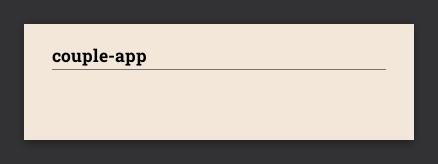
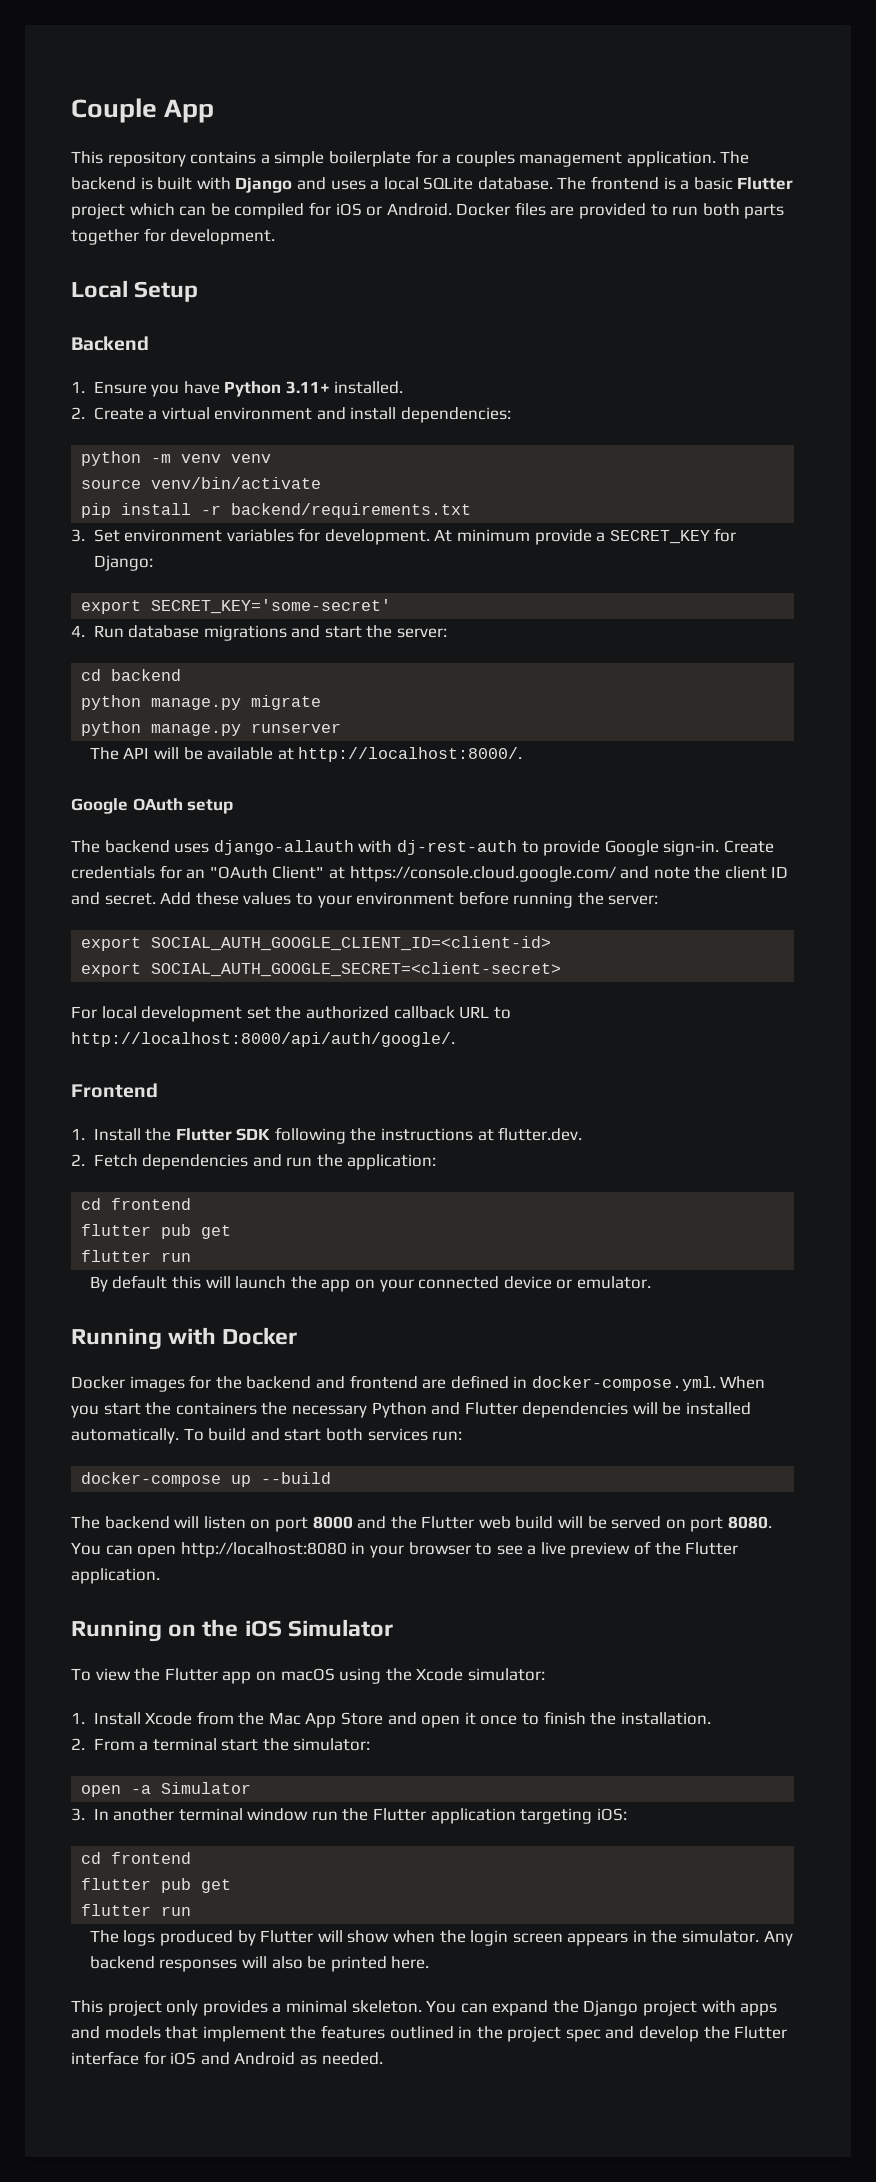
[52,48,147,66] couple-app -> [71,98,215,123] [71,150,750,167] [71,176,794,193] [71,202,785,219] [71,228,276,245] [71,280,199,302] [71,336,149,351] [71,381,404,397] [71,407,512,423] [81,451,272,466] [81,477,322,489] [81,503,472,518] [71,528,737,545] [93,555,153,571] [81,599,392,614] [71,625,448,641] [81,669,182,681] [81,695,322,710] [81,721,342,736] [89,747,523,762] [71,798,234,814] [71,840,774,856] [71,865,789,882] [71,891,659,908] [81,936,552,951] [81,962,562,977] [71,1006,511,1022] [71,1032,455,1047] [71,1083,158,1098] [71,1127,583,1144] [71,1154,437,1170] [81,1198,192,1210] [81,1224,232,1239] [81,1250,192,1262] [89,1275,651,1292] [71,1327,298,1350] [71,1375,766,1392] [71,1402,752,1418] [71,1428,463,1444] [81,1472,332,1487] [71,1516,773,1532] [71,1541,739,1558] [71,1568,160,1584] [71,1619,393,1642] [71,1668,545,1684] [71,1711,711,1728] [71,1738,371,1751] [81,1782,252,1797] [71,1808,627,1824] [81,1852,192,1864] [81,1878,232,1893] [81,1904,192,1916] [89,1930,793,1946] [89,1956,430,1972] [71,2000,778,2016] [71,2025,788,2042] [71,2051,383,2065] Couple App // This repository contains a simple boilerplate for a couples management application. The backend is built with Django and uses a local SQLite database. The frontend is a basic Flutter project which can be compiled for iOS or Android. Docker files are provided to run both parts together for development. // Local Setup // Backend // 1. Ensure you have Python 3.11+ installed. // 2. Create a virtual environment and install dependencies: // python -m venv venv // source venv/bin/activate // pip install -r backend/requirements.txt // 3. Set environment variables for development. At minimum provide a SECRET_KEY for Django: // export SECRET_KEY='some-secret' // 4. Run database migrations and start the server: // cd backend // python manage.py migrate // python manage.py runserver // The API will be available at http://localhost:8000/. // Google OAuth setup // The backend uses django-allauth with dj-rest-auth to provide Google sign-in. Create credentials for an "OAuth Client" at https://console.cloud.google.com/ and note the client ID and secret. Add these values to your environment before running the server: // export SOCIAL_AUTH_GOOGLE_CLIENT_ID=<client-id> // export SOCIAL_AUTH_GOOGLE_SECRET=<client-secret> // For local development set the authorized callback URL to http://localhost:8000/api/auth/google/. // Frontend // 1. Install the Flutter SDK following the instructions at flutter.dev. // 2. Fetch dependencies and run the application: // cd frontend // flutter pub get // flutter run // By default this will launch the app on your connected device or emulator. // Running with Docker // Docker images for the backend and frontend are defined in docker-compose.yml. When you start the containers the necessary Python and Flutter dependencies will be installed automatically. To build and start both services run: // docker-compose up --build // The backend will listen on port 8000 and the Flutter web build will be served on port 8080. You can open http://localhost:8080 in your browser to see a live preview of the Flutter application. // Running on the iOS Simulator // To view the Flutter app on macOS using the Xcode simulator: // 1. Install Xcode from the Mac App Store and open it once to finish the installation. // 2. From a terminal start the simulator: // open -a Simulator // 3. In another terminal window run the Flutter application targeting iOS: // cd frontend // flutter pub get // flutter run // The logs produced by Flutter will show when the login screen appears in the simulator. Any backend responses will also be printed here. // This project only provides a minimal skeleton. You can expand the Django project with apps and models that implement the features outlined in the project spec and develop the Flutter interface for iOS and Android as needed.

